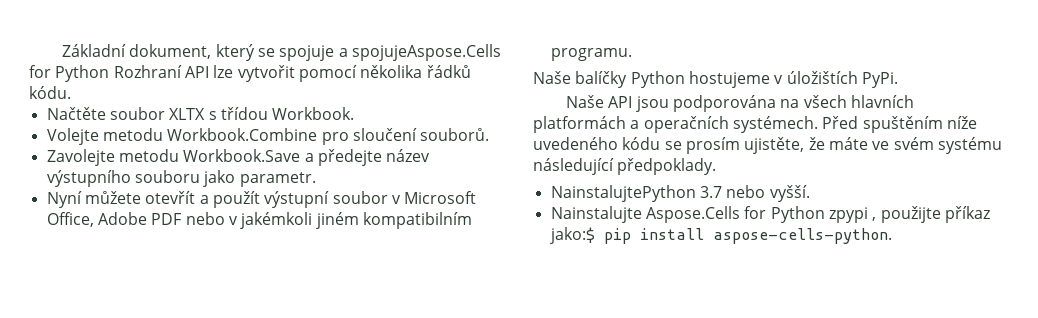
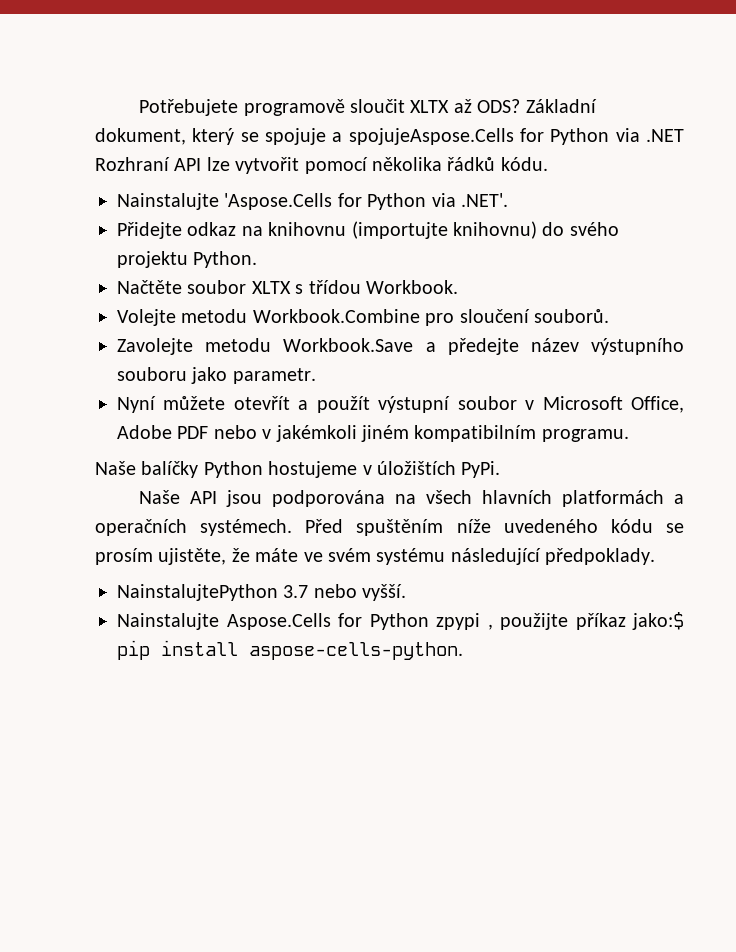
(61, 50) none -> [139,99,521,116] Potřebujete programově sloučit XLTX až ODS?
(110, 73) none -> [615,128,684,142] via .NET
(71, 92) none -> [117,193,508,210] [117,221,619,239] [117,251,258,268] // Nainstalujte 'Aspose.Cells for Python via .NET'. // Přidejte odkaz na knihovnu (importujte knihovnu) do svého projektu Python.

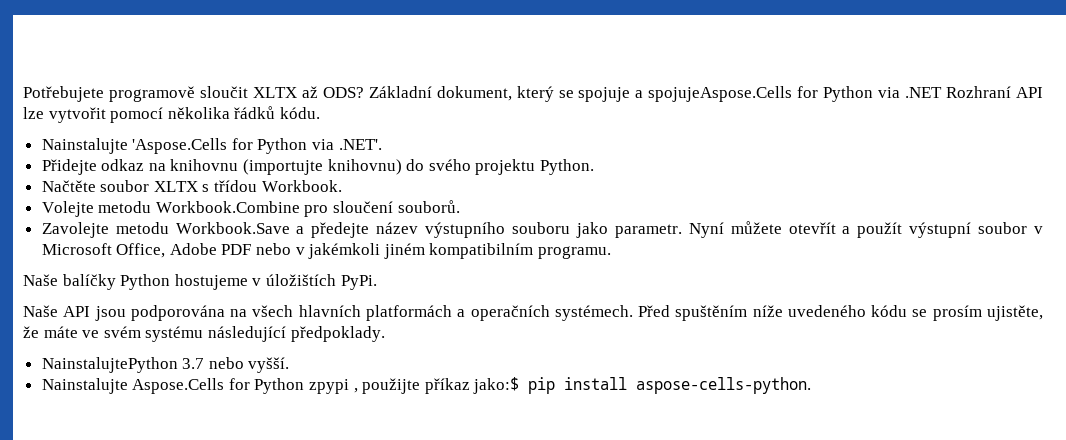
(316, 376) // -> (682, 231) none

